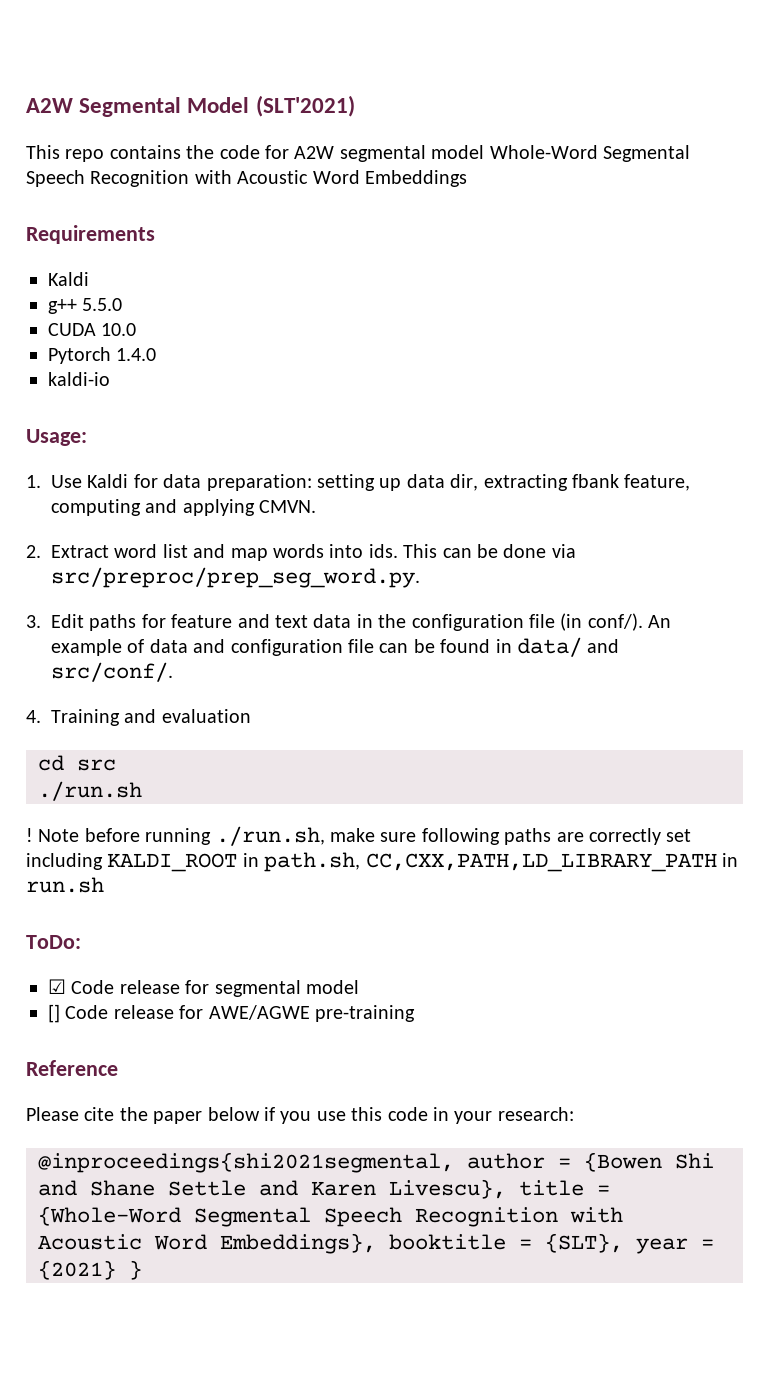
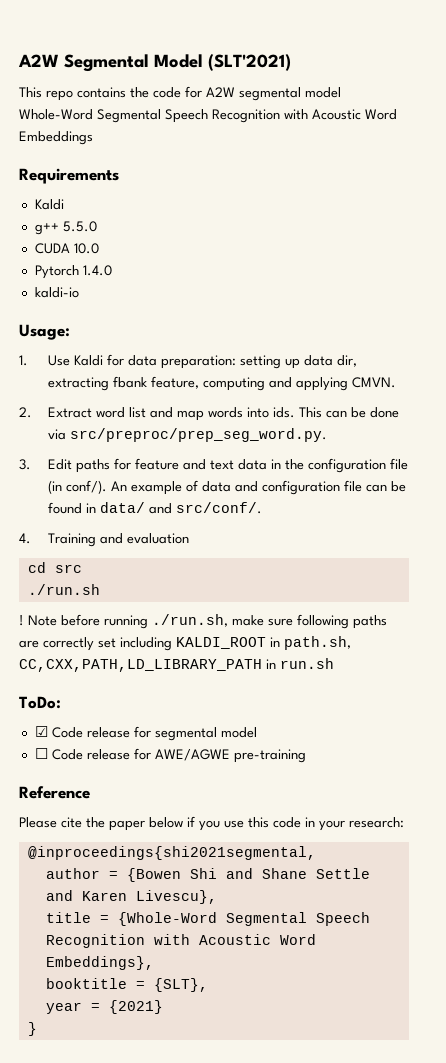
[48,1004,60,1023] [] -> [34,748,48,759] ☐
(454, 1162) none -> (316, 853) //
(506, 1189) none -> (217, 897) //
(376, 1243) none -> (154, 963) //
(623, 1243) none -> (208, 985) //
(116, 1270) none -> (163, 1007) //

